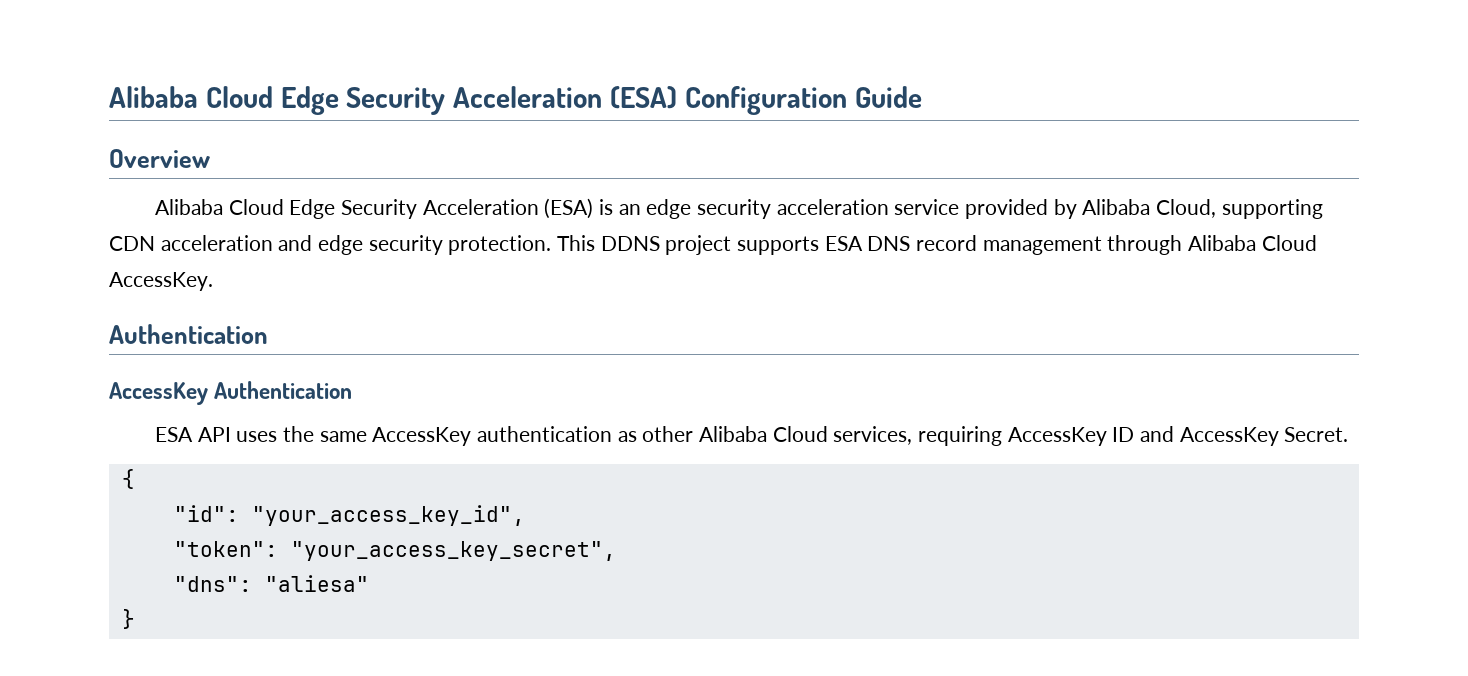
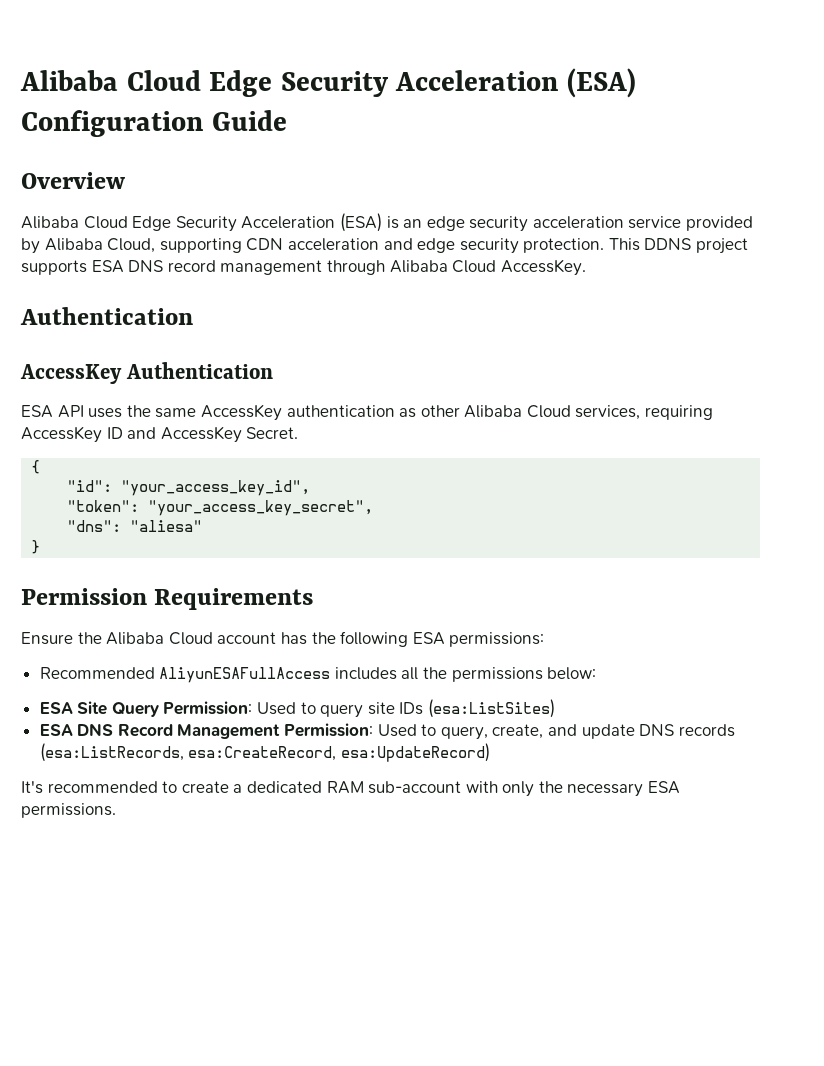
(135, 619) none -> [21,588,314,610] [21,631,545,647] [39,667,597,683] [39,699,556,718] [39,723,735,740] [39,743,490,762] [21,781,681,797] [21,803,116,818] // Permission Requirements // Ensure the Alibaba Cloud account has the following ESA permissions: // Recommended AliyunESAFullAccess includes all the permissions below: // ESA Site Query Permission: Used to query site IDs (esa:ListSites) // ESA DNS Record Management Permission: Used to query, create, and update DNS records (esa:ListRecords, esa:CreateRecord, esa:UpdateRecord) // It's recommended to create a dedicated RAM sub-account with only the necessary ESA permissions.

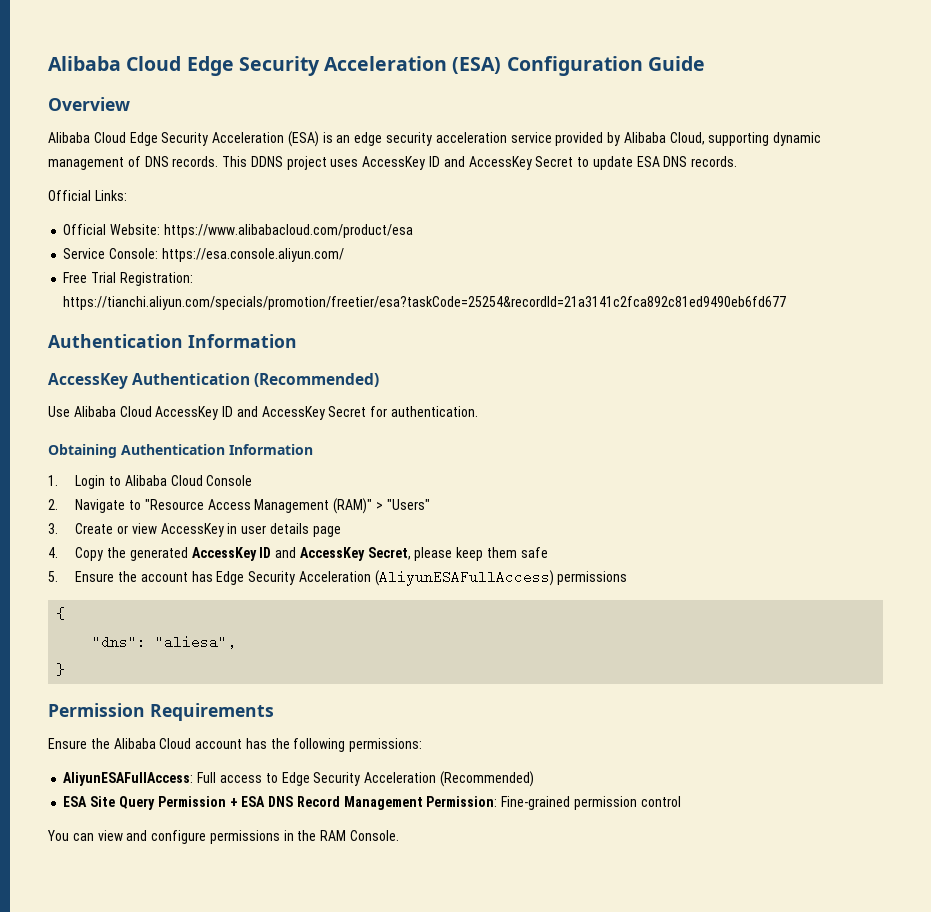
[246,238,749,254] [21,259,586,276] [20,307,193,325] [20,362,274,384] [21,404,714,421] [21,426,299,443] [31,460,41,474] [67,480,311,496] [67,500,374,516] CDN acceleration and edge security protection. This DDNS project supports ESA DNS record management through Alibaba Cloud AccessKey. // Authentication // AccessKey Authentication // ESA API uses the same AccessKey authentication as other Alibaba Cloud services, requiring AccessKey ID and AccessKey Secret. // { // "id": "your_access_key_id", // "token": "your_access_key_secret", -> [773,132,822,146] [48,156,738,170] [48,190,127,201] [63,224,413,238] [63,248,344,262] [63,272,193,286] [63,296,787,310] [48,334,297,348] [48,373,380,389] [48,406,479,420] [48,444,313,458] [48,475,253,489] [48,498,430,514] [48,523,341,537] [48,547,548,561] [48,570,628,586] [56,607,66,620] dynamic management of DNS records. This DDNS project uses AccessKey ID and AccessKey Secret to update ESA DNS records. // Official Links: // Official Website: https://www.alibabacloud.com/product/esa // Service Console: https://esa.console.aliyun.com/ // Free Trial Registration: https://tianchi.aliyun.com/specials/promotion/freetier/esa?taskCode=25254&recordId=21a3141c2fca892c81ed9490eb6fd677 // Authentication Information // AccessKey Authentication (Recommended) // Use Alibaba Cloud AccessKey ID and AccessKey Secret for authentication. // Obtaining Authentication Information // 1. Login to Alibaba Cloud Console // 2. Navigate to "Resource Access Management (RAM)" > "Users" // 3. Create or view AccessKey in user details page // 4. Copy the generated AccessKey ID and AccessKey Secret, please keep them safe // 5. Ensure the account has Edge Security Acceleration (AliyunESAFullAccess) permissions // {
[130,520,203,532] "aliesa" -> [155,635,237,649] "aliesa",
[412,632,445,645] ESA -> (346, 745) none
[39,667,597,683] [39,699,556,718] Recommended AliyunESAFullAccess includes all the permissions below: // ESA Site Query Permission: Used to query site IDs (esa:ListSites) // -> [63,771,534,787] [63,796,238,810] AliyunESAFullAccess: Full access to Edge Security Acceleration (Recommended) // ESA Site Query Permission +
[377,724,735,740] [39,743,490,762] [21,781,681,797] [21,803,116,818] Used to query, create, and update DNS records (esa:ListRecords, esa:CreateRecord, esa:UpdateRecord) // It's recommended to create a dedicated RAM sub-account with only the necessary ESA permissions. -> [501,796,681,810] [47,830,400,844] Fine-grained permission control // You can view and configure permissions in the RAM Console.

